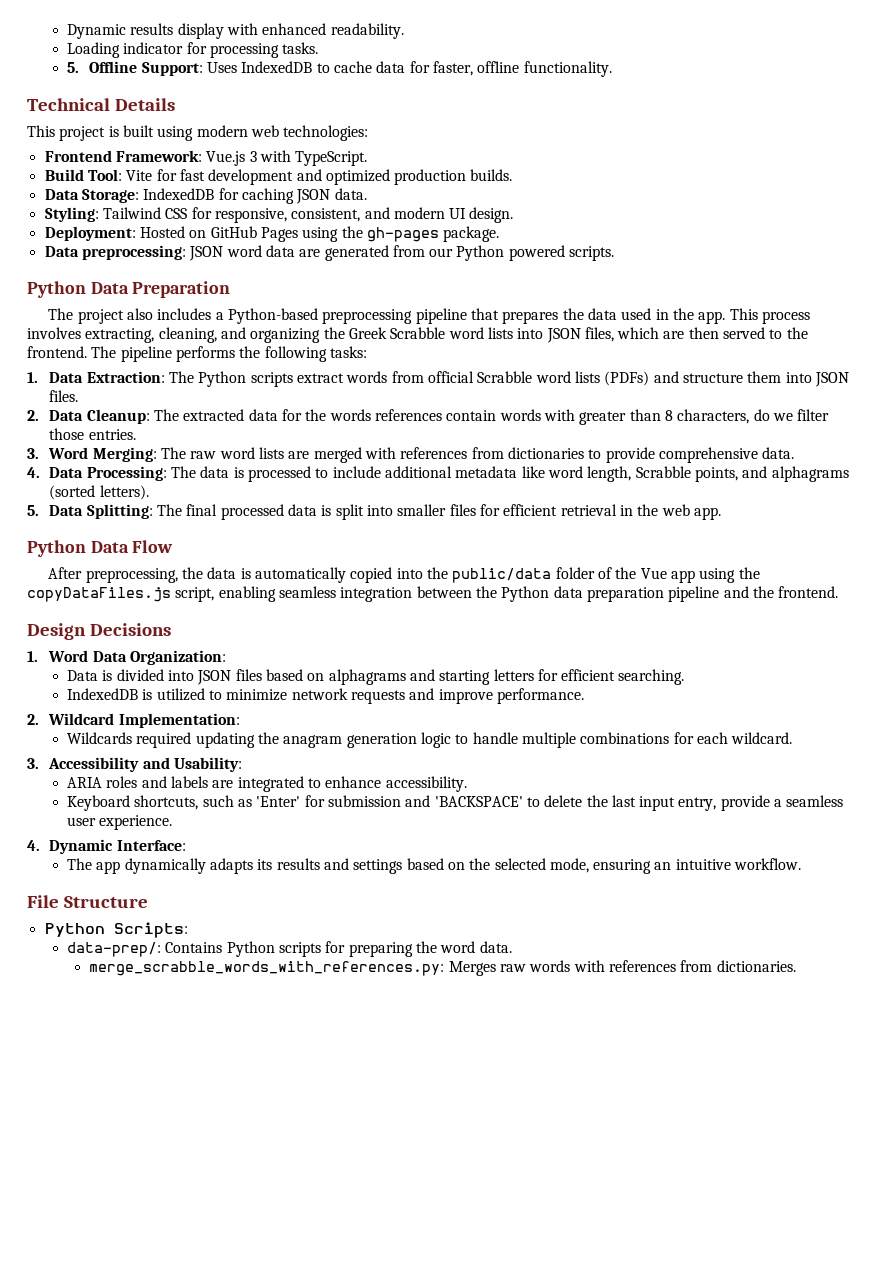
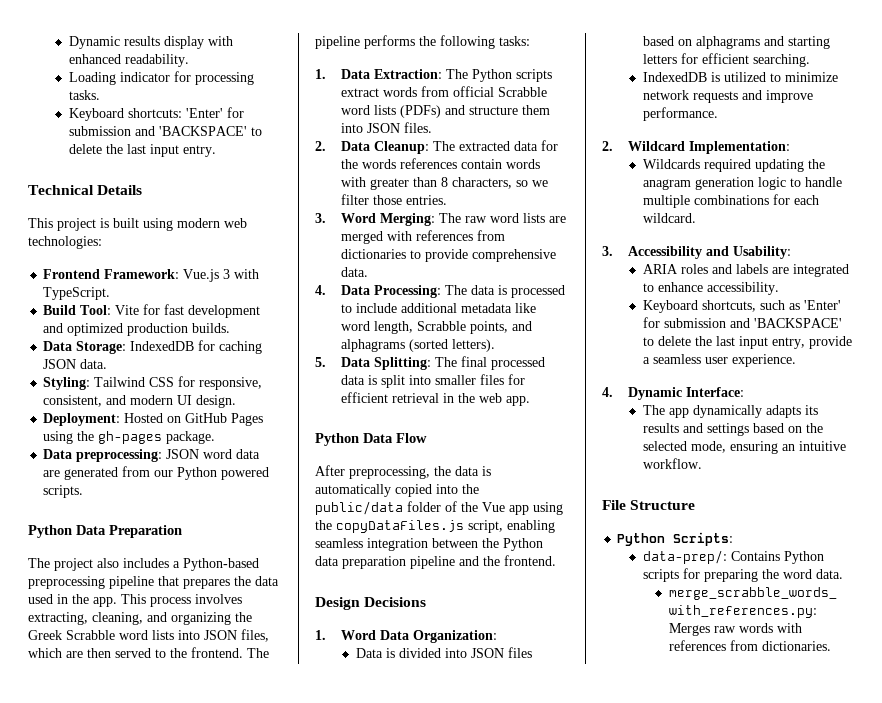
[66,61,612,77] 5. Offline Support: Uses IndexedDB to cache data for faster, offline functionality. -> [69,107,245,121] [69,126,263,136] [69,144,217,157] Keyboard shortcuts: 'Enter' for submission and 'BACKSPACE' to delete the last input entry.
[753,409,770,421] do -> [515,180,528,187] so

